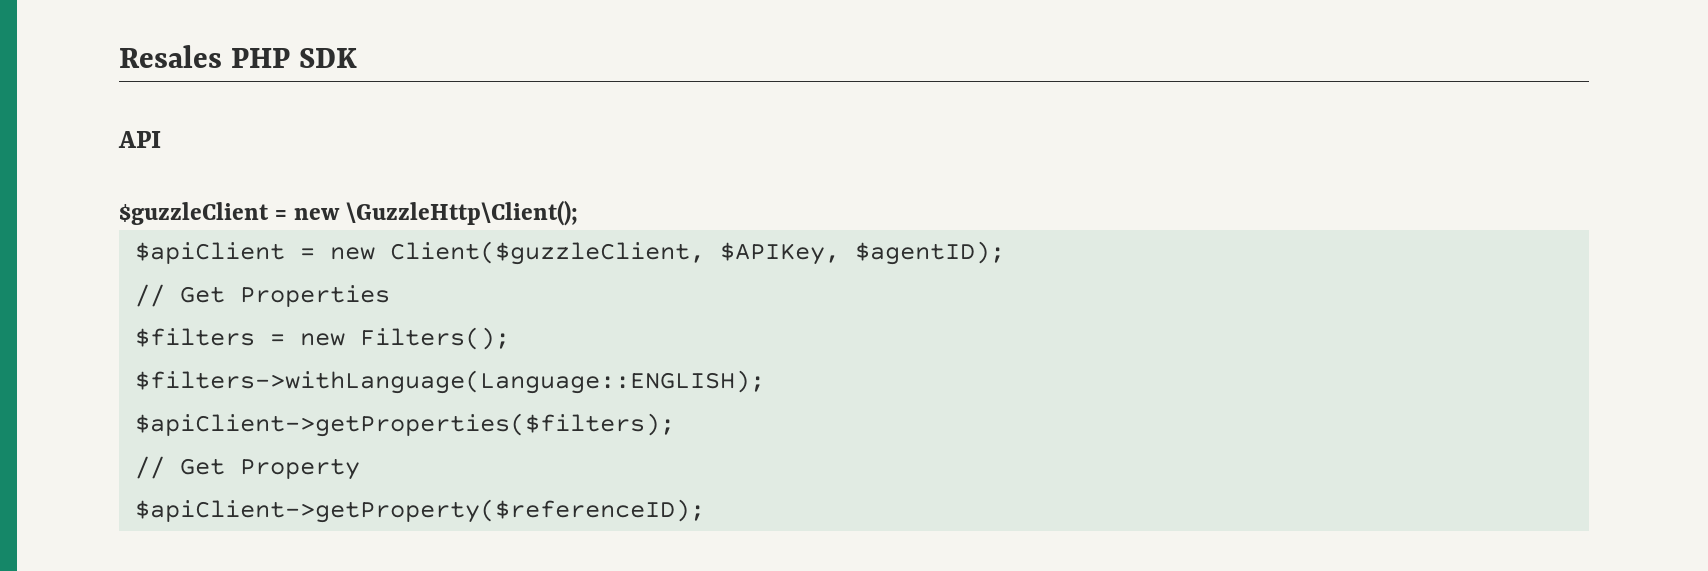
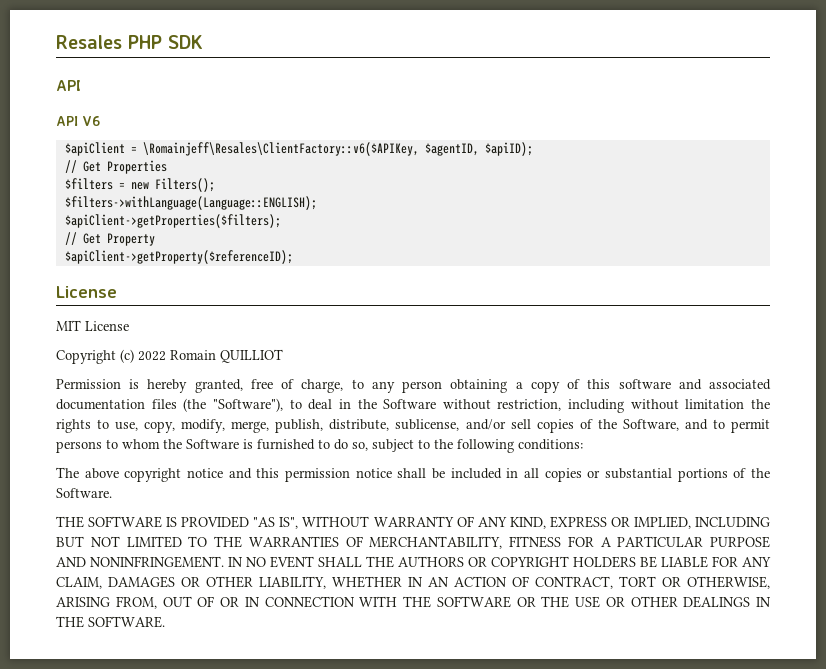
[119,200,579,226] [134,241,1005,265] $guzzleClient = new \GuzzleHttp\Client(); // $apiClient = new Client($guzzleClient, $APIKey, $agentID); -> [56,116,100,126] [64,142,533,156] API V6 // $apiClient = \Romainjeff\Resales\ClientFactory::v6($APIKey, $agentID, $apiID);
(705, 511) none -> [56,286,117,298] [56,320,129,331] [56,349,283,364] [56,379,772,393] [56,398,770,413] [56,419,770,433] [56,439,583,453] [56,467,770,482] [56,488,112,498] [56,516,770,529] [56,536,770,549] [56,556,771,568] [56,576,770,589] [56,596,771,609] [56,616,165,628] // License // MIT License // Copyright (c) 2022 Romain QUILLIOT // Permission is hereby granted, free of charge, to any person obtaining a copy of this software and associated documentation files (the "Software"), to deal in the Software without restriction, including without limitation the rights to use, copy, modify, merge, publish, distribute, sublicense, and/or sell copies of the Software, and to permit persons to whom the Software is furnished to do so, subject to the following conditions: // The above copyright notice and this permission notice shall be included in all copies or substantial portions of the Software. // THE SOFTWARE IS PROVIDED "AS IS", WITHOUT WARRANTY OF ANY KIND, EXPRESS OR IMPLIED, INCLUDING BUT NOT LIMITED TO THE WARRANTIES OF MERCHANTABILITY, FITNESS FOR A PARTICULAR PURPOSE AND NONINFRINGEMENT. IN NO EVENT SHALL THE AUTHORS OR COPYRIGHT HOLDERS BE LIABLE FOR ANY CLAIM, DAMAGES OR OTHER LIABILITY, WHETHER IN AN ACTION OF CONTRACT, TORT OR OTHERWISE, ARISING FROM, OUT OF OR IN CONNECTION WITH THE SOFTWARE OR THE USE OR OTHER DEALINGS IN THE SOFTWARE.

